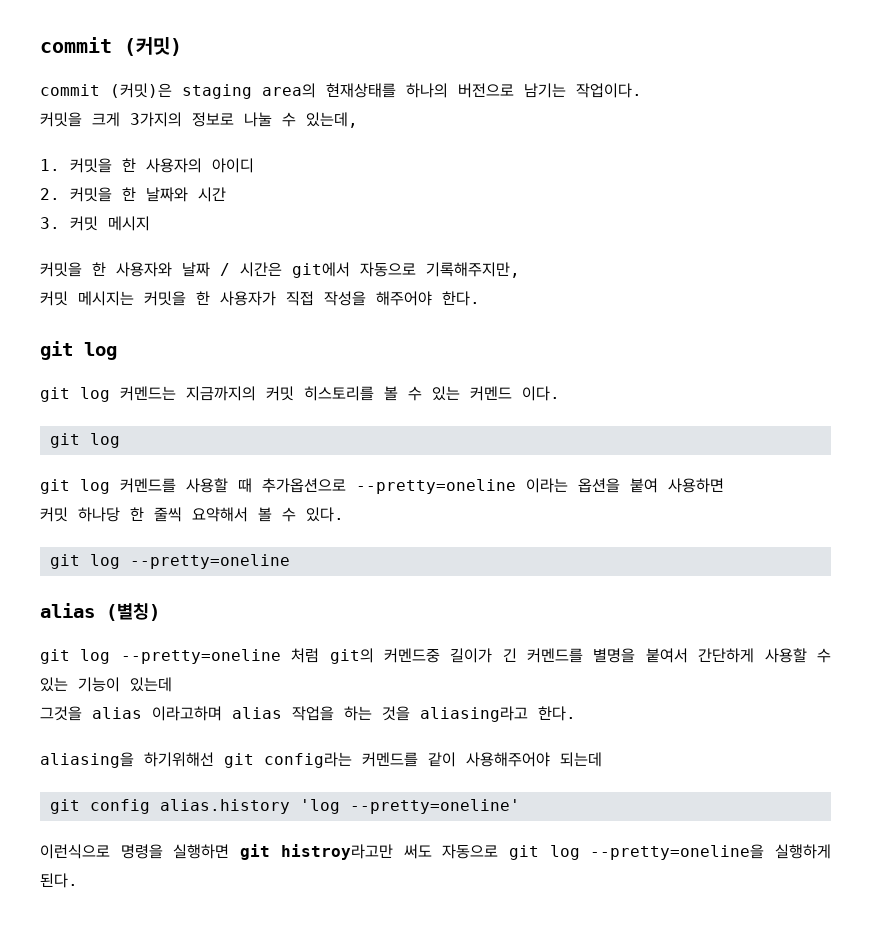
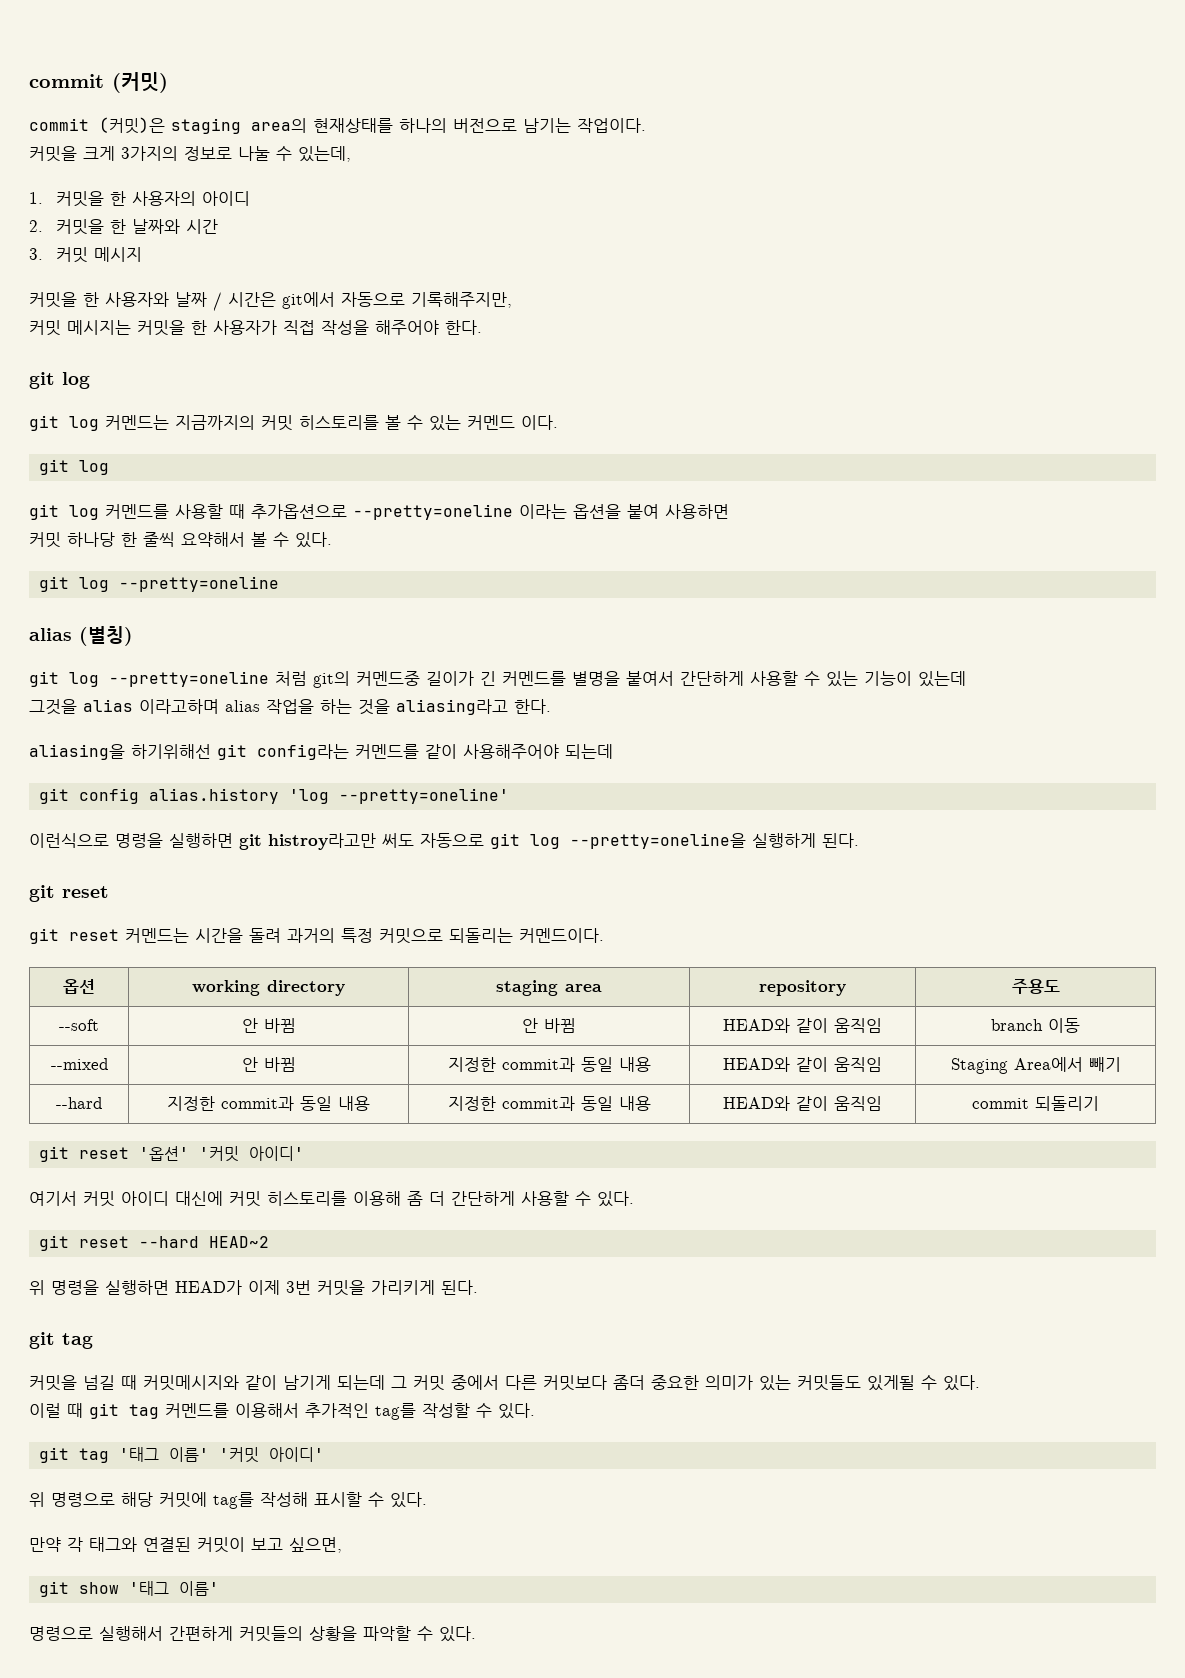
(78, 880) none -> [29,885,109,902] [29,928,604,944] [63,979,95,994] [192,980,345,996] [496,980,602,996] [759,980,846,996] [1011,979,1060,994] [59,1019,99,1031] [241,1018,296,1033] [522,1018,576,1033] [723,1018,882,1033] [991,1018,1080,1033] [50,1058,108,1070] [241,1057,296,1072] [447,1057,651,1072] [723,1057,882,1072] [950,1057,1121,1074] [56,1097,102,1109] [167,1096,371,1111] [447,1096,651,1111] [723,1096,882,1111] [972,1096,1099,1111] [39,1146,305,1162] [29,1191,634,1207] [39,1235,270,1251] [29,1280,478,1296] [29,1332,93,1349] [29,1375,980,1391] [29,1403,535,1420] [39,1447,325,1463] [29,1492,427,1509] [29,1537,342,1553] [39,1581,220,1597] [29,1626,476,1642] // git reset // git reset 커멘드는 시간을 돌려 과거의 특정 커밋으로 되돌리는 커멘드이다. // 옵션 | working directory | staging area | repository | 주용도 // --soft | 안 바뀜 | 안 바뀜 | HEAD와 같이 움직임 | branch 이동 // --mixed | 안 바뀜 | 지정한 commit과 동일 내용 | HEAD와 같이 움직임 | Staging Area에서 빼기 // --hard | 지정한 commit과 동일 내용 | 지정한 commit과 동일 내용 | HEAD와 같이 움직임 | commit 되돌리기 // git reset '옵션' '커밋 아이디' // 여기서 커밋 아이디 대신에 커밋 히스토리를 이용해 좀 더 간단하게 사용할 수 있다. // git reset --hard HEAD~2 // 위 명령을 실행하면 HEAD가 이제 3번 커밋을 가리키게 된다. // git tag // 커밋을 넘길 때 커밋메시지와 같이 남기게 되는데 그 커밋 중에서 다른 커밋보다 좀더 중요한 의미가 있는 커밋들도 있게될 수 있다. // 이럴 때 git tag 커멘드를 이용해서 추가적인 tag를 작성할 수 있다. // git tag '태그 이름' '커밋 아이디' // 위 명령으로 해당 커밋에 tag를 작성해 표시할 수 있다. // 만약 각 태그와 연결된 커밋이 보고 싶으면, // git show '태그 이름' // 명령으로 실행해서 간편하게 커밋들의 상황을 파악할 수 있다.

